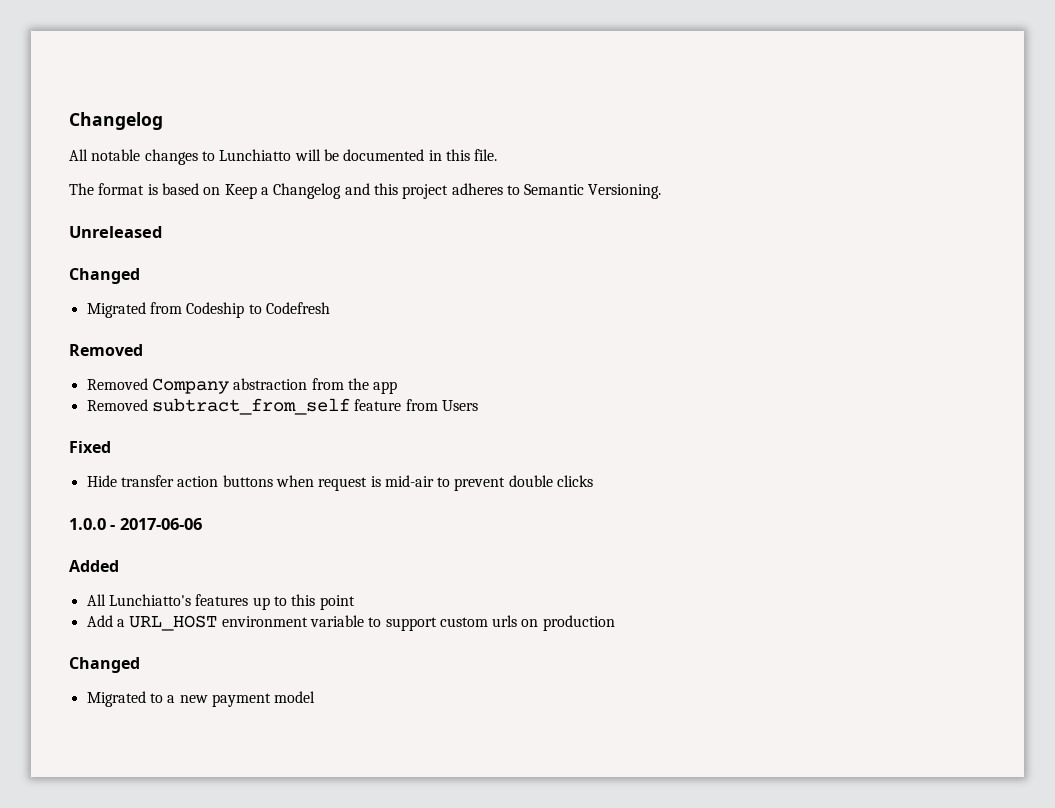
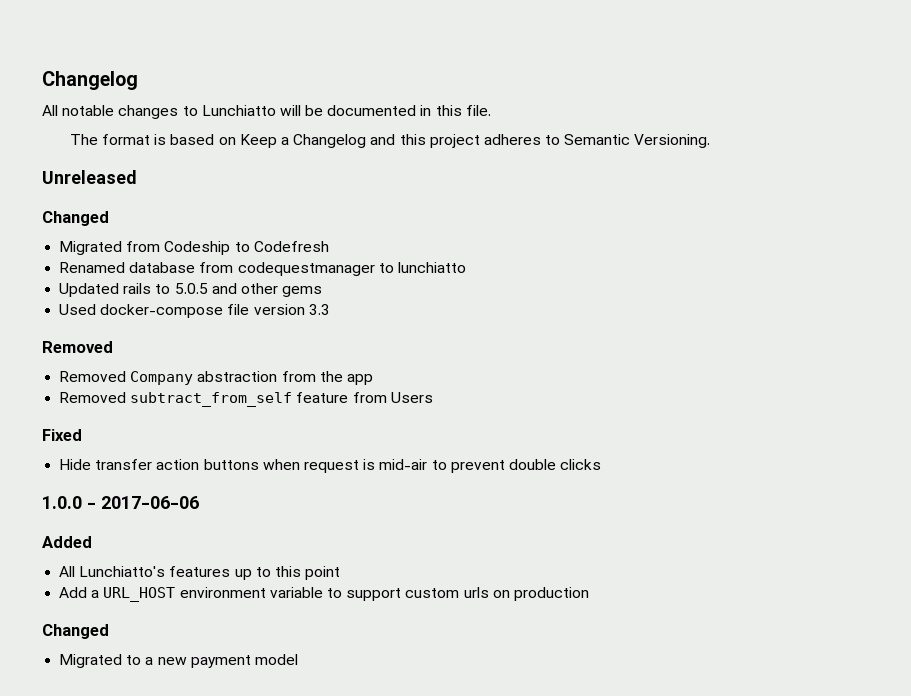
(330, 308) none -> [59,262,466,276] [59,283,323,297] [59,304,330,318] // Renamed database from codequestmanager to lunchiatto // Updated rails to 5.0.5 and other gems // Used docker-compose file version 3.3

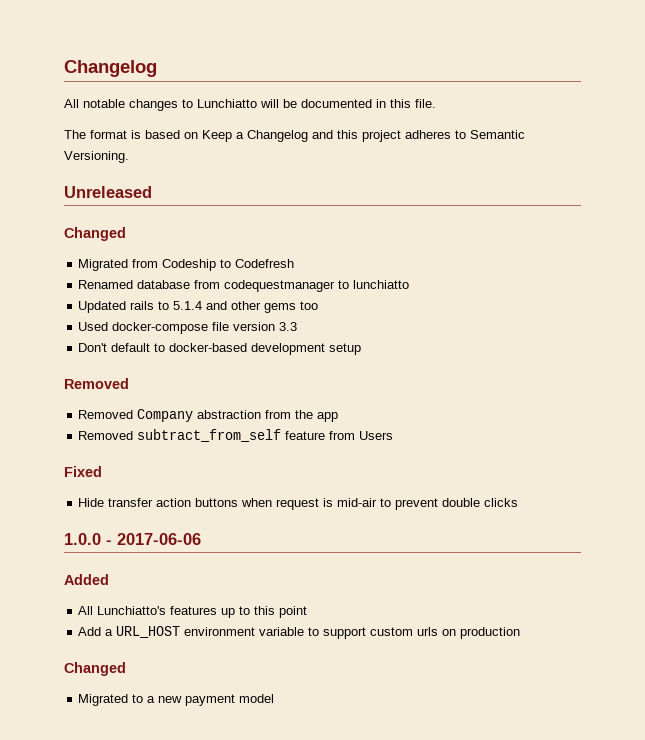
[174,283,208,294] 5.0.5 -> [173,301,203,310] 5.1.4
(323, 291) none -> [300,301,319,310] too
(330, 309) none -> [78,343,362,355] // Don't default to docker-based development setup

